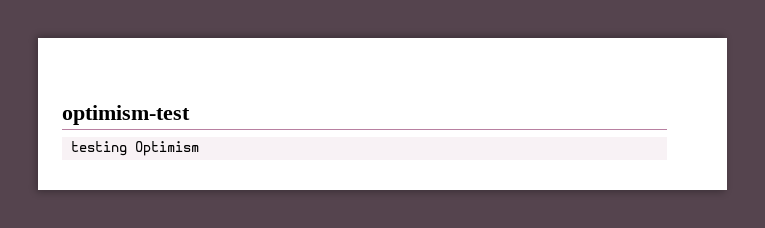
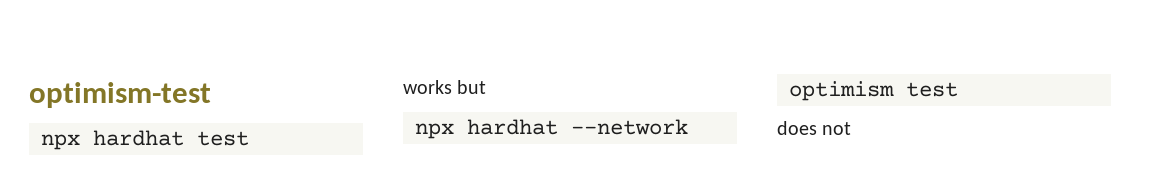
[71,141,200,156] testing Optimism -> [41,130,249,150] [403,80,487,94] [415,119,688,139] [789,81,958,101] [777,121,852,135] npx hardhat test // works but // npx hardhat --network optimism test // does not

